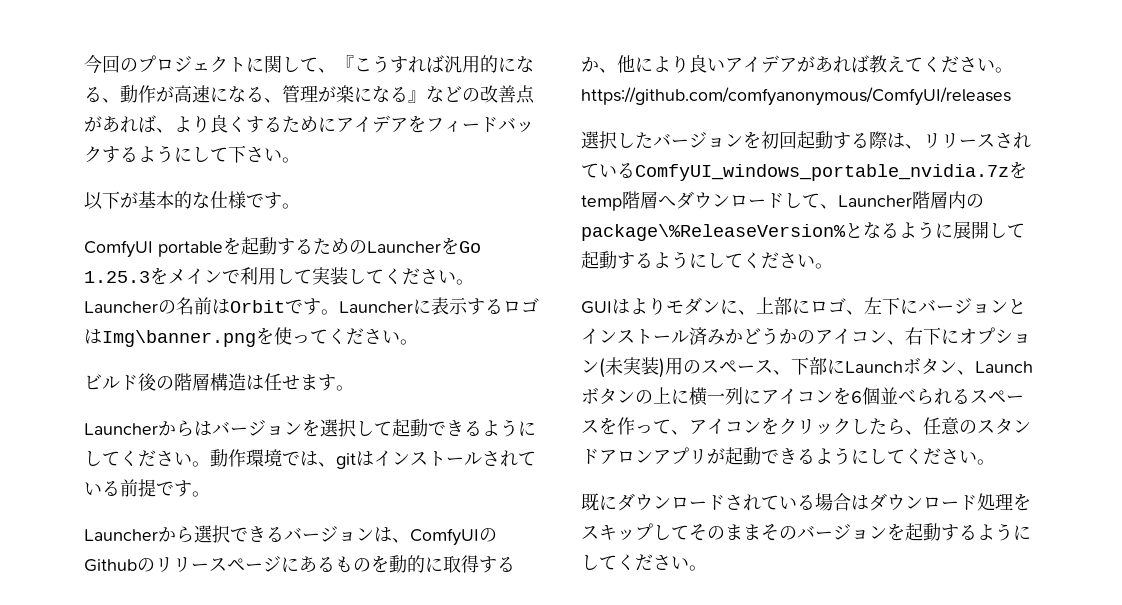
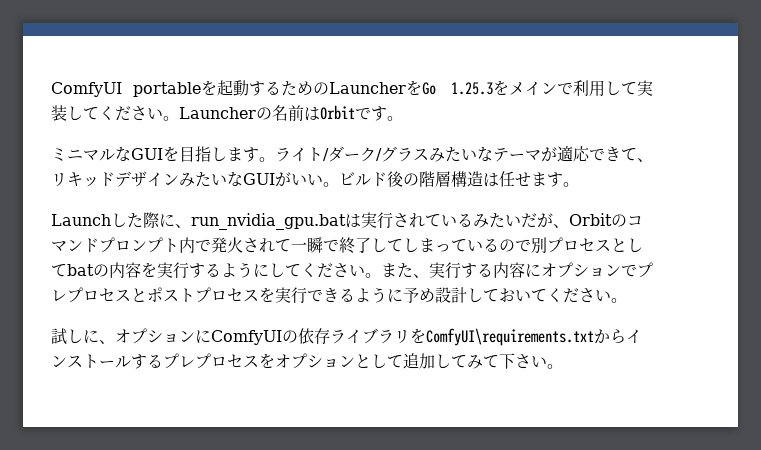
[84,55,534,74] [84,85,535,104] [84,115,534,133] [84,145,300,163] [84,191,300,210] 今回のプロジェクトに関して、『こうすれば汎用的になる、動作が高速になる、管理が楽になる』などの改善点があれば、より良くするためにアイデアをフィードバックするようにして下さい。 // 以下が基本的な仕様です。 // -> (51, 89) none
[339,297,539,315] [84,327,418,347] Launcherに表示するロゴはImg\banner.pngを使ってください。 // -> [51,145,653,162] [51,171,339,187] // ミニマルなGUIを目指します。ライト/ダーク/グラスみたいなテーマが適応できて、リキッドデザインみたいなGUIがいい。
[84,419,536,437] [84,449,536,469] [84,479,210,497] [84,525,497,546] [84,555,515,573] [581,55,1013,73] [581,87,1011,106] [581,131,1031,149] [581,161,1027,181] [581,191,984,211] [581,221,1025,241] [581,251,833,269] [581,297,1026,315] [581,327,1031,345] [581,357,1033,378] [581,387,1024,406] [581,417,1031,435] [581,447,995,465] [581,493,1031,511] [581,523,1031,541] [581,554,653,571] Launcherからはバージョンを選択して起動できるようにしてください。動作環境では、gitはインストールされている前提です。 // Launcherから選択できるバージョンは、ComfyUIのGithubのリリースページにあるものを動的に取得するか、他により良いアイデアがあれば教えてください。https://github.com/comfyanonymous/ComfyUI/releases // 選択したバージョンを初回起動する際は、リリースされているComfyUI_windows_portable_nvidia.7zをtemp階層へダウンロードして、Launcher階層内のpackage\%ReleaseVersion%となるように展開して起動するようにしてください。 // GUIはよりモダンに、上部にロゴ、左下にバージョンとインストール済みかどうかのアイコン、右下にオプション(未実装)用のスペース、下部にLaunchボタン、Launchボタンの上に横一列にアイコンを6個並べられるスペースを作って、アイコンをクリックしたら、任意のスタンドアロンアプリが起動できるようにしてください。 // 既にダウンロードされている場合はダウンロード処理をスキップしてそのままそのバージョンを起動するようにしてくだ -> [51,212,643,230] [51,237,643,254] [51,262,653,279] [51,287,627,304] [51,328,642,346] [51,353,515,369] Launchした際に、run_nvidia_gpu.batは実行されているみたいだが、Orbitのコマンドプロンプト内で発火されて一瞬で終了してしまっているので別プロセスとしてbatの内容を実行するようにしてください。また、実行する内容にオプションでプレプロセスとポストプロセスを実行できるように予め設計しておいてください。 // 試しに、オプションにComfyUIの依存ライブラリをComfyUI\requirements.txtからインストールするプレプロセスをオプションとして追加してみて下

